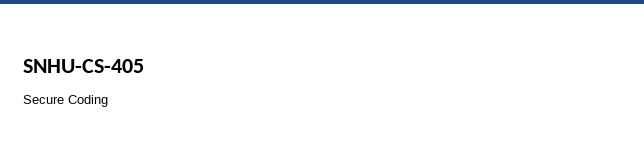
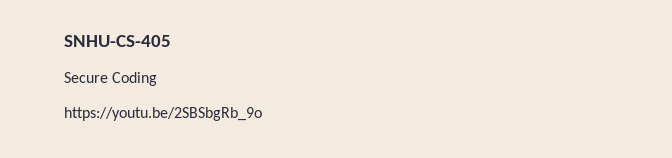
(108, 101) none -> [64,107,262,121] // https://youtu.be/2SBSbgRb_9o

